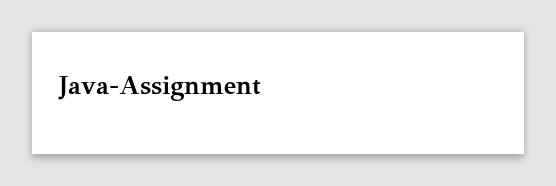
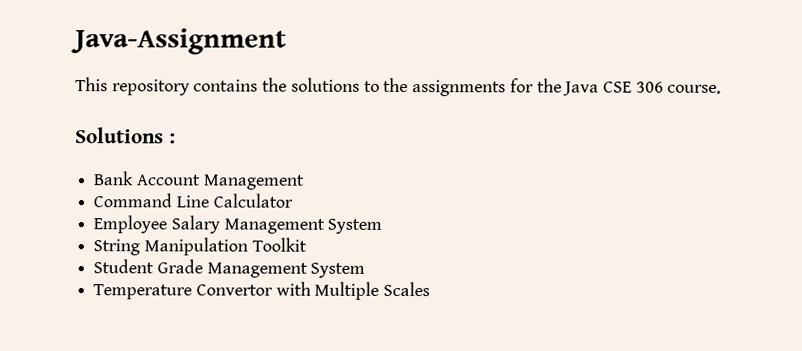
(261, 88) none -> [75,77,722,97] [75,127,176,144] [93,171,305,190] [93,193,293,208] [93,215,383,234] [93,237,307,256] [93,259,366,278] [93,281,431,300] // This repository contains the solutions to the assignments for the Java CSE 306 course. // Solutions : // Bank Account Management // Command Line Calculator // Employee Salary Management System // String Manipulation Toolkit // Student Grade Management System // Temperature Convertor with Multiple Scales

